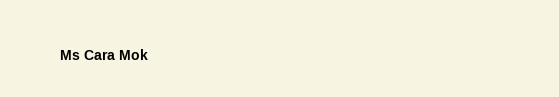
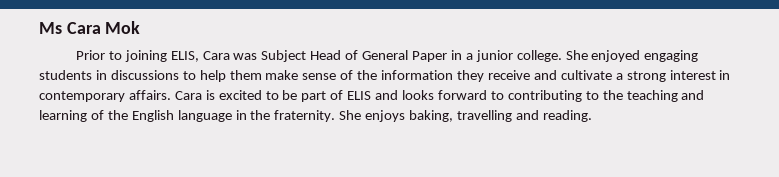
(148, 54) none -> [75,50,699,62] [39,70,731,82] [39,90,705,102] [39,110,592,122] // Prior to joining ELIS, Cara was Subject Head of General Paper in a junior college. She enjoyed engaging students in discussions to help them make sense of the information they receive and cultivate a strong interest in contemporary affairs. Cara is excited to be part of ELIS and looks forward to contributing to the teaching and learning of the English language in the fraternity. She enjoys baking, travelling and reading.

